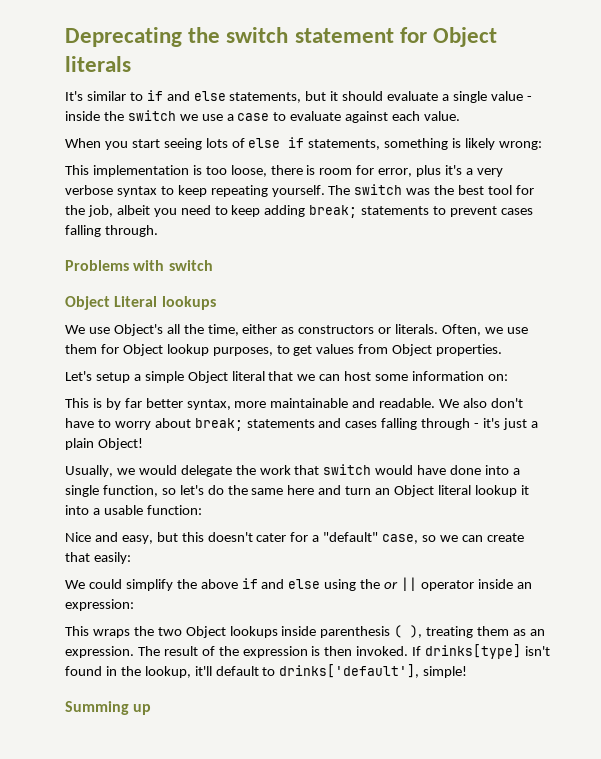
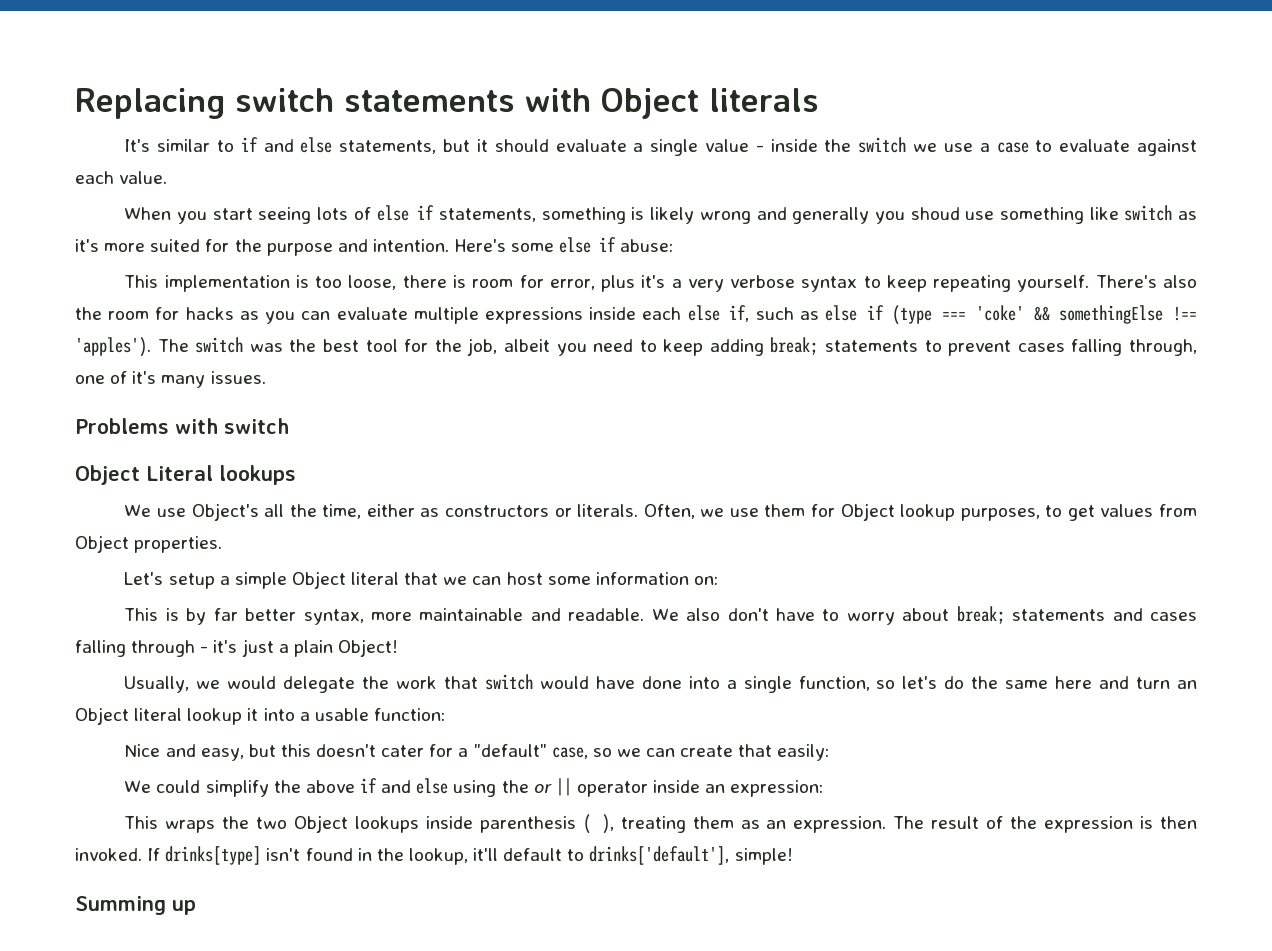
[65,27,427,47] Deprecating the switch statement for -> [75,88,591,119] Replacing switch statements with
[499,141,543,150] wrong: -> [699,205,1198,224] [75,237,674,256] wrong and generally you shoud use something like switch as it's more suited for the purpose and intention. Here's some else if abuse:
(325, 191) none -> [1095,275,1197,288] [75,305,1197,325] [75,337,151,357] There's also the room for hacks as you can evaluate multiple expressions inside each else if, such as else if (type === 'coke' && somethingElse !== 'apples').
[104,225,158,237] through. -> [1129,339,1197,356] [75,371,266,388] through, one of it's many issues.

